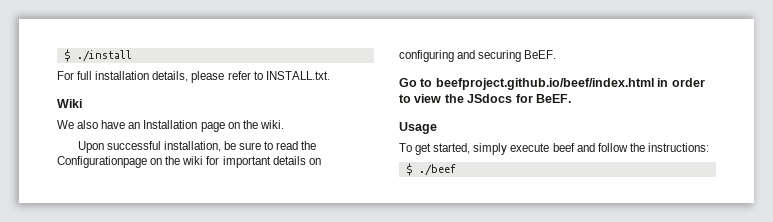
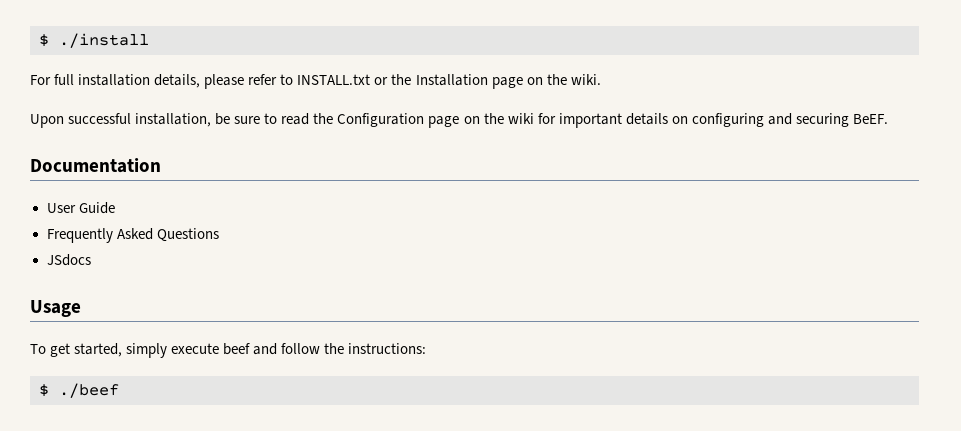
[265,71,330,80] [57,99,82,108] [57,120,141,129] INSTALL.txt. // Wiki // We also have an -> [297,74,412,85] INSTALL.txt or the
[57,156,147,168] Configurationpage -> [337,113,460,128] Configuration page
[399,78,705,90] [399,94,464,103] Go to beefproject.github.io/beef/index.html in order to view the -> [30,158,161,173] [46,202,115,214] [46,228,219,243] Documentation // User Guide // Frequently Asked Questions //
[515,94,571,103] for BeEF. -> (91, 260) none

